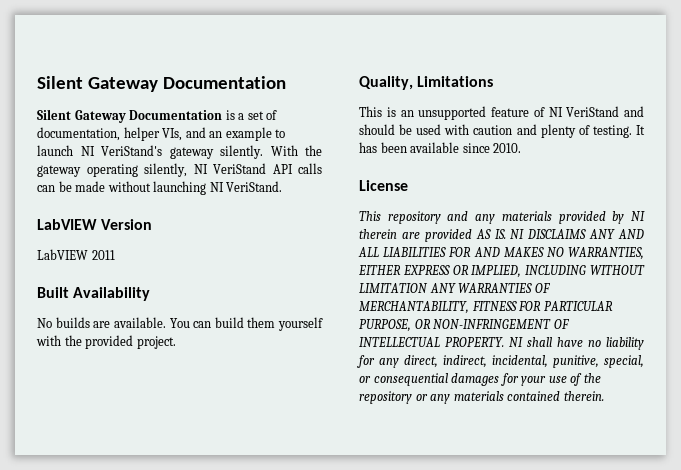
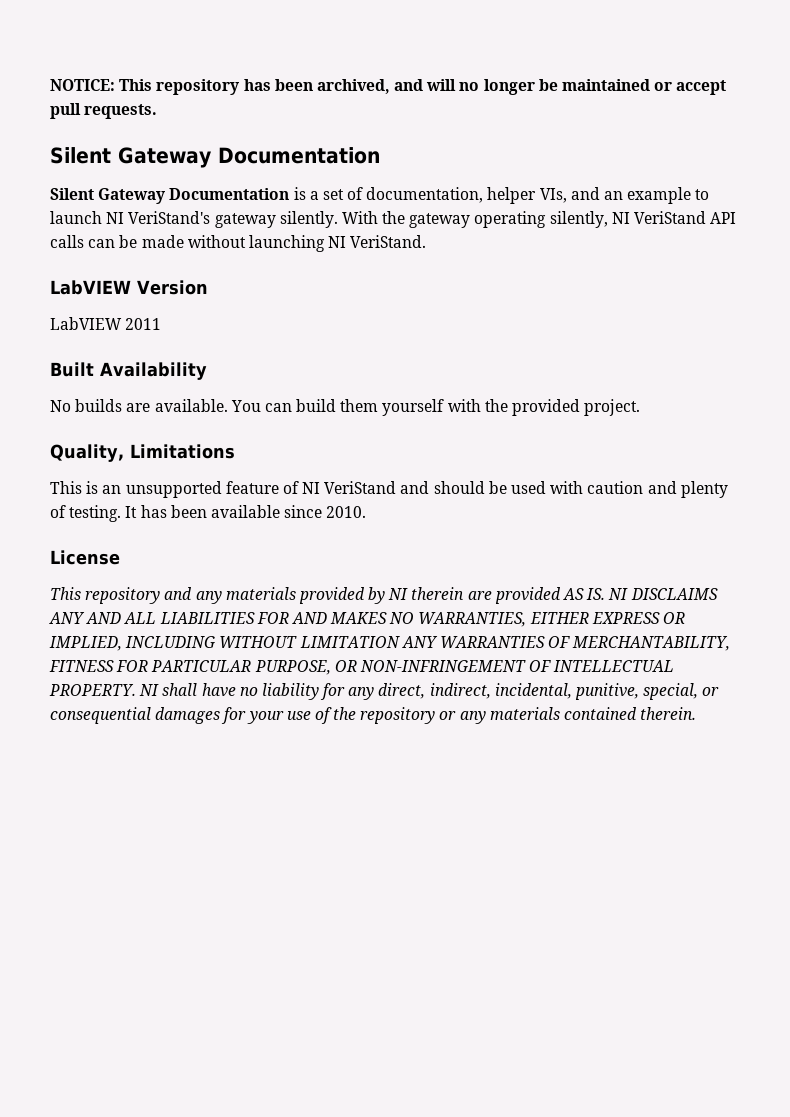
(37, 82) none -> [50,79,727,95] [50,103,158,119] NOTICE: This repository has been archived, and will no longer be maintained or accept pull requests. //

